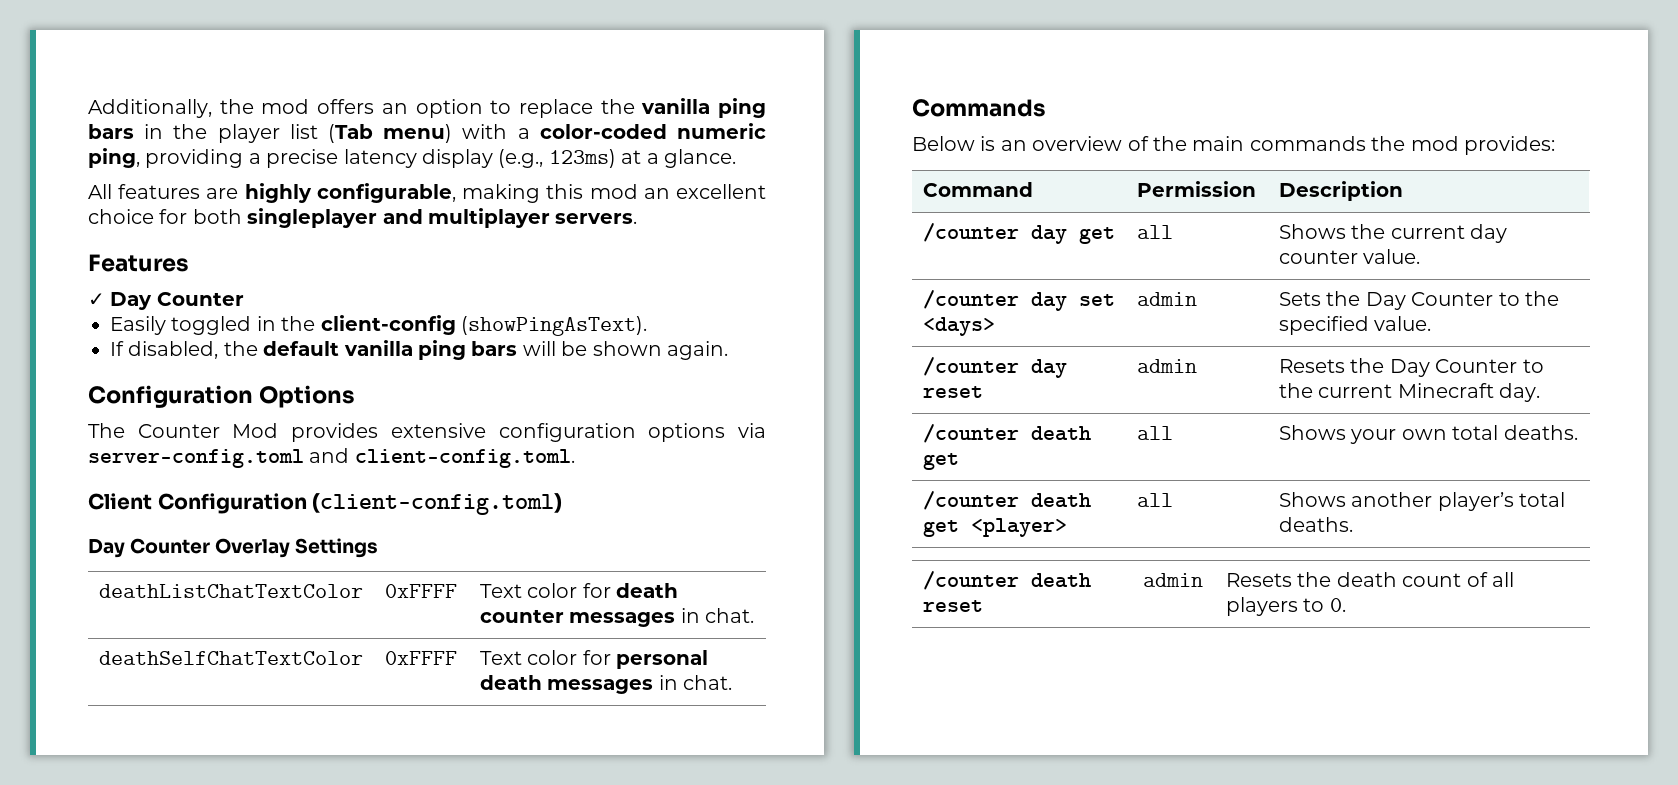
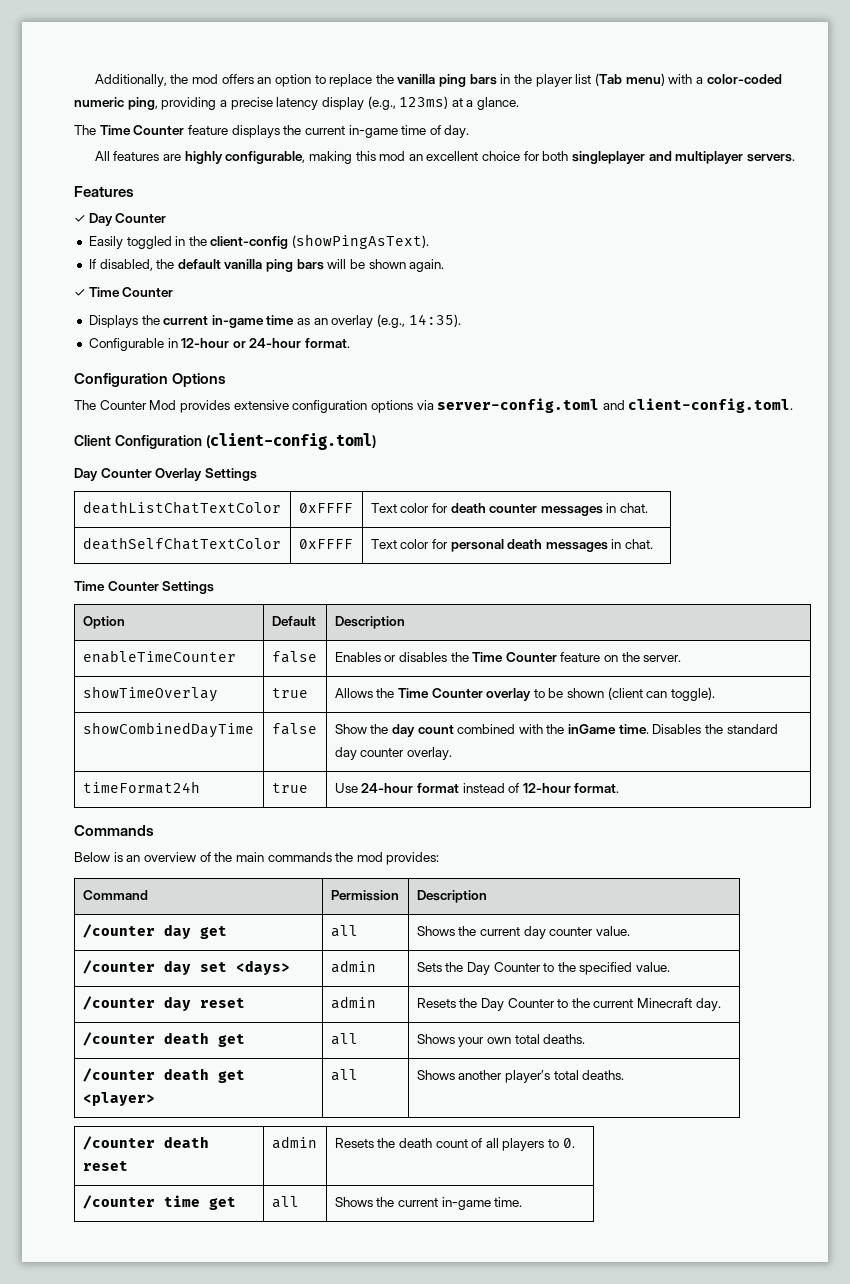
(736, 158) none -> [74,125,470,138] // The Time Counter feature displays the current in-game time of day.
(728, 350) none -> [74,287,174,297] [88,314,461,328] [88,338,351,351] // ✓ Time Counter // Displays the current in-game time as an overlay (e.g., 14:35). // Configurable in 12-hour or 24-hour format.
(733, 682) none -> [74,581,215,594] [82,616,125,629] [271,616,316,626] [334,616,405,629] [82,650,236,663] [271,651,317,663] [334,652,682,662] [82,686,218,702] [271,688,308,698] [334,687,716,701] [82,722,254,738] [271,723,317,735] [334,724,778,737] [334,747,452,760] [82,781,200,794] [271,783,308,793] [334,783,620,793] // Time Counter Settings // Option | Default | Description // enableTimeCounter | false | Enables or disables the Time Counter feature on the server. // showTimeOverlay | true | Allows the Time Counter overlay to be shown (client can toggle). // showCombinedDayTime | false | Show the day count combined with the inGame time. Disables the standard day counter overlay. // timeFormat24h | true | Use 24-hour format instead of 12-hour format.
(1346, 605) none -> [82,1195,236,1210] [271,1196,299,1208] [334,1197,523,1210] // /counter time get | all | Shows the current in-game time.

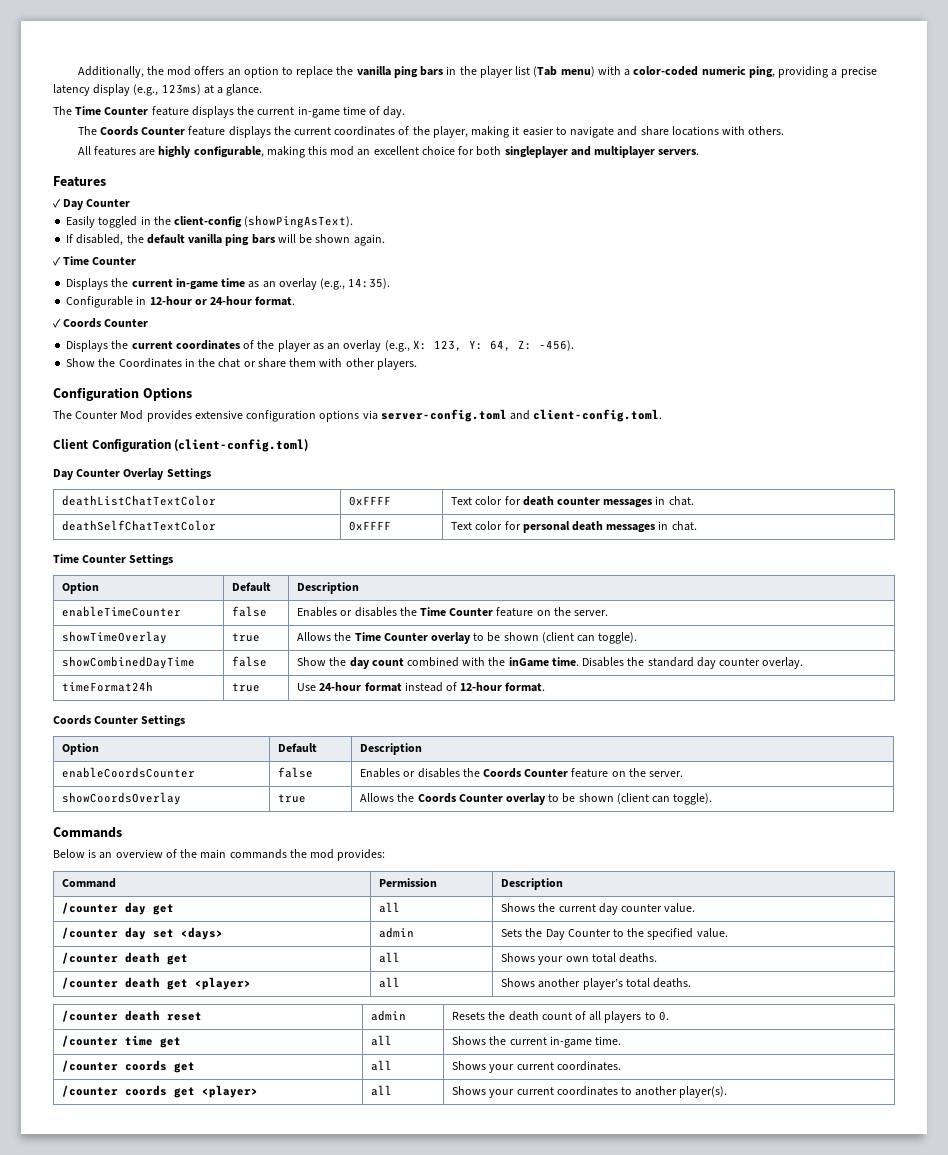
(470, 131) none -> [77,126,785,138] // The Coords Counter feature displays the current coordinates of the player, making it easier to navigate and share locations with others.
(351, 343) none -> [53,318,149,328] [66,340,574,352] [66,358,417,370] // ✓ Coords Counter // Displays the current coordinates of the player as an overlay (e.g., X: 123, Y: 64, Z: -456). // Show the Coordinates in the chat or share them with other players.
(620, 788) none -> [53,715,186,727] [62,743,100,755] [278,743,318,753] [360,743,423,755] [62,767,196,778] [278,767,314,778] [360,768,684,778] [62,792,182,805] [278,794,307,803] [360,793,713,805] // Coords Counter Settings // Option | Default | Description // enableCoordsCounter | false | Enables or disables the Coords Counter feature on the server. // showCoordsOverlay | true | Allows the Coords Counter overlay to be shown (client can toggle).
[82,996,245,1011] [330,996,376,1009] [416,998,721,1011] // /counter day reset | admin | Resets the Day Counter to the current Minecraft day. -> (728, 933) none
(523, 1202) none -> [62,1060,196,1073] [371,1060,393,1071] [452,1061,621,1073] [62,1085,259,1098] [371,1085,393,1096] [452,1086,728,1098] // /counter coords get | all | Shows your current coordinates. // /counter coords get <player> | all | Shows your current coordinates to another player(s).

